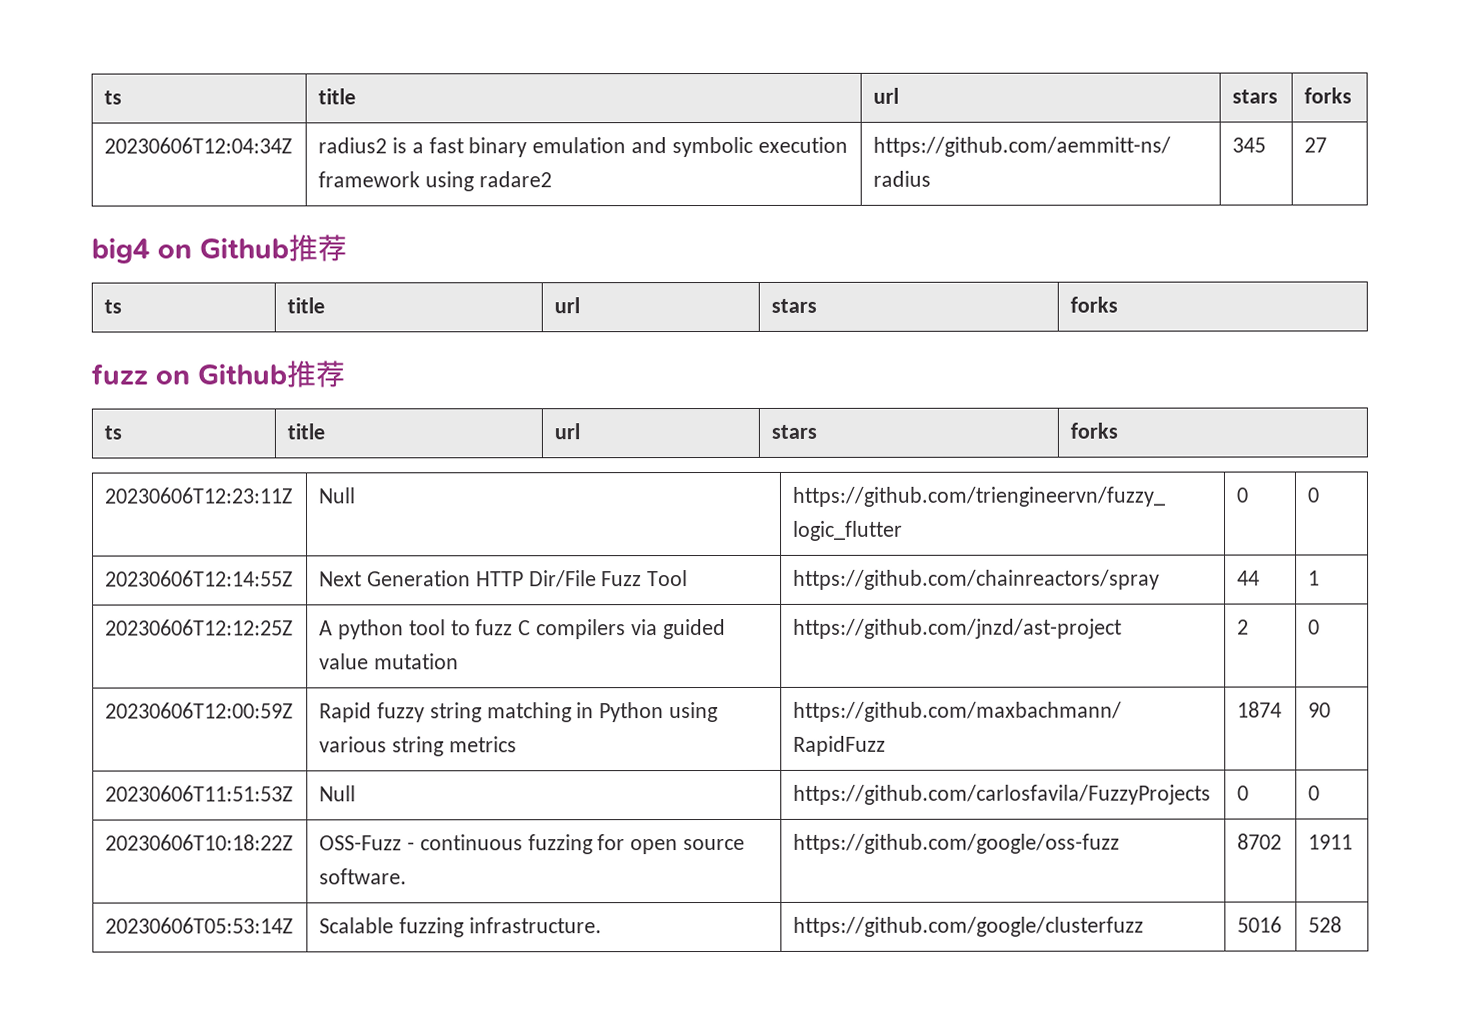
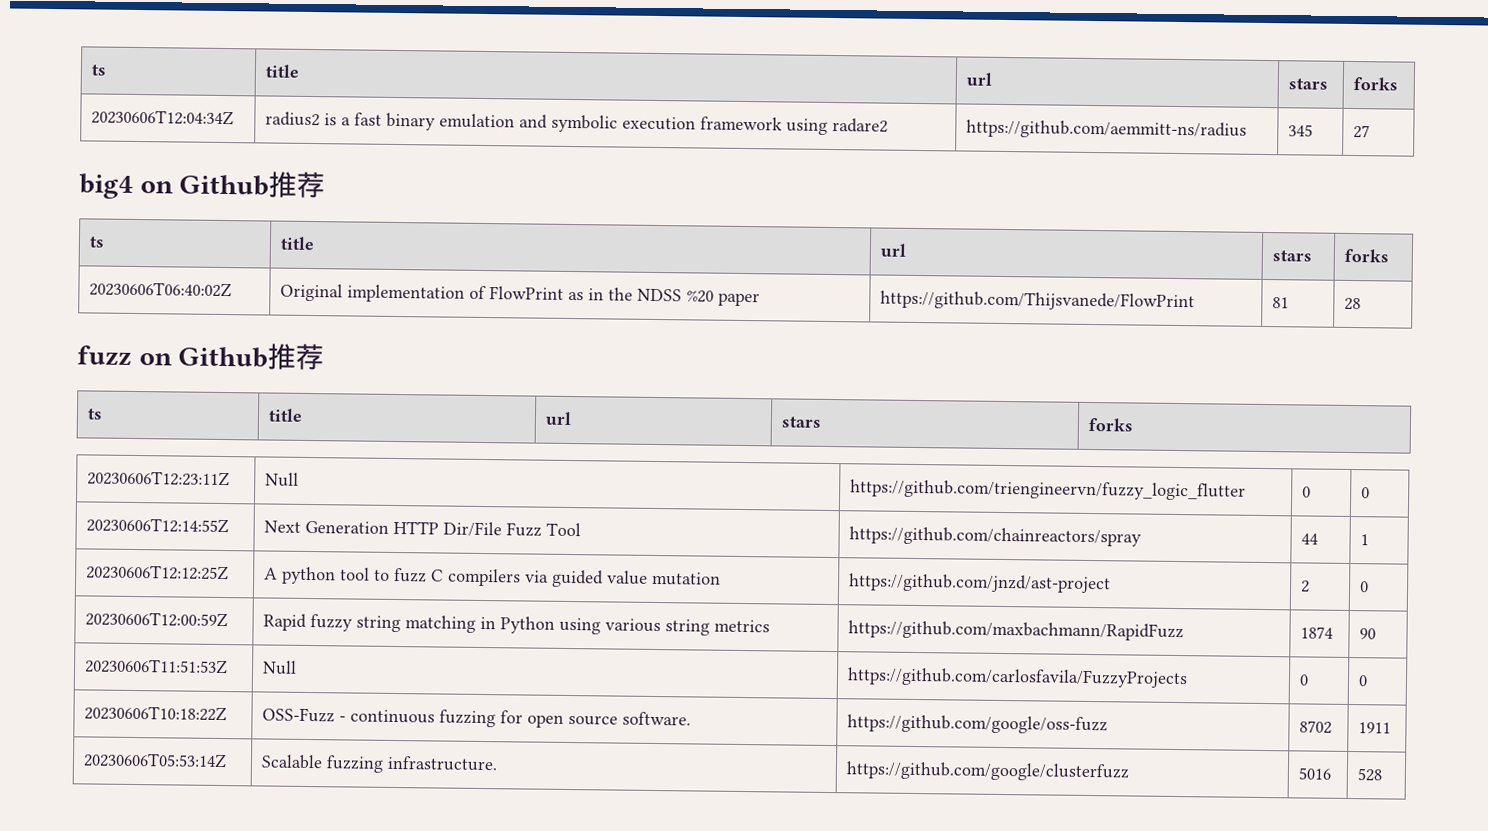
(1119, 304) none -> [88,281,232,298] [279,283,760,307] [879,290,1195,312] [1271,297,1289,309] [1343,297,1361,311] // 20230606T06:40:02Z | Original implementation of FlowPrint as in the NDSS %20 paper | https://github.com/Thijsvanede/FlowPrint | 81 | 28

